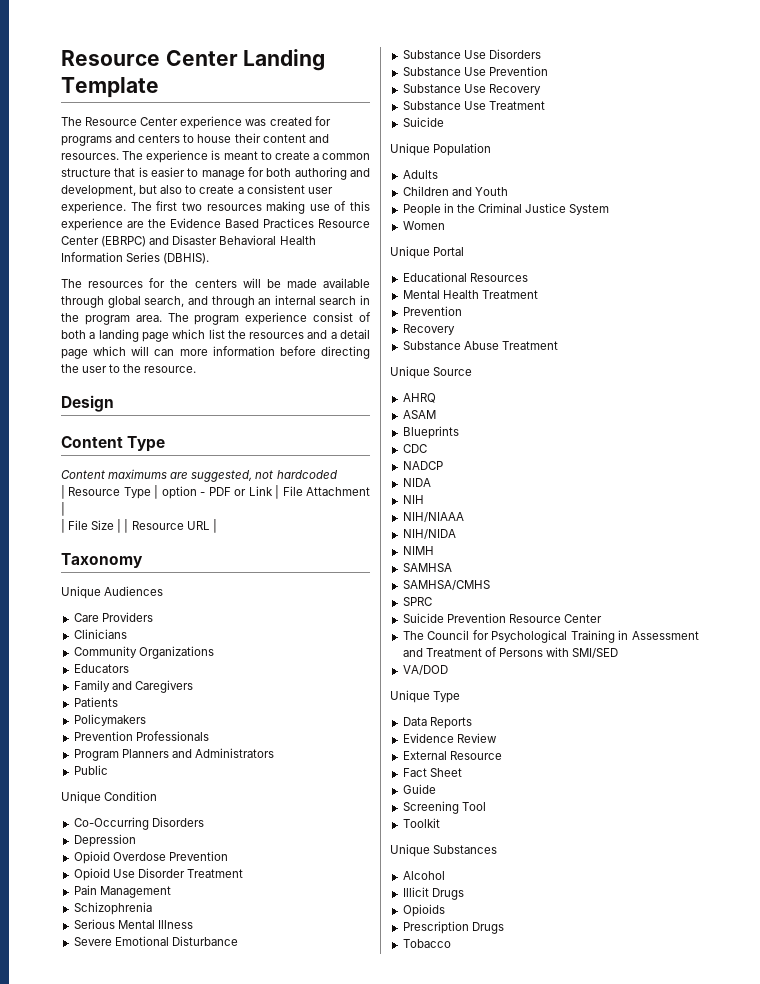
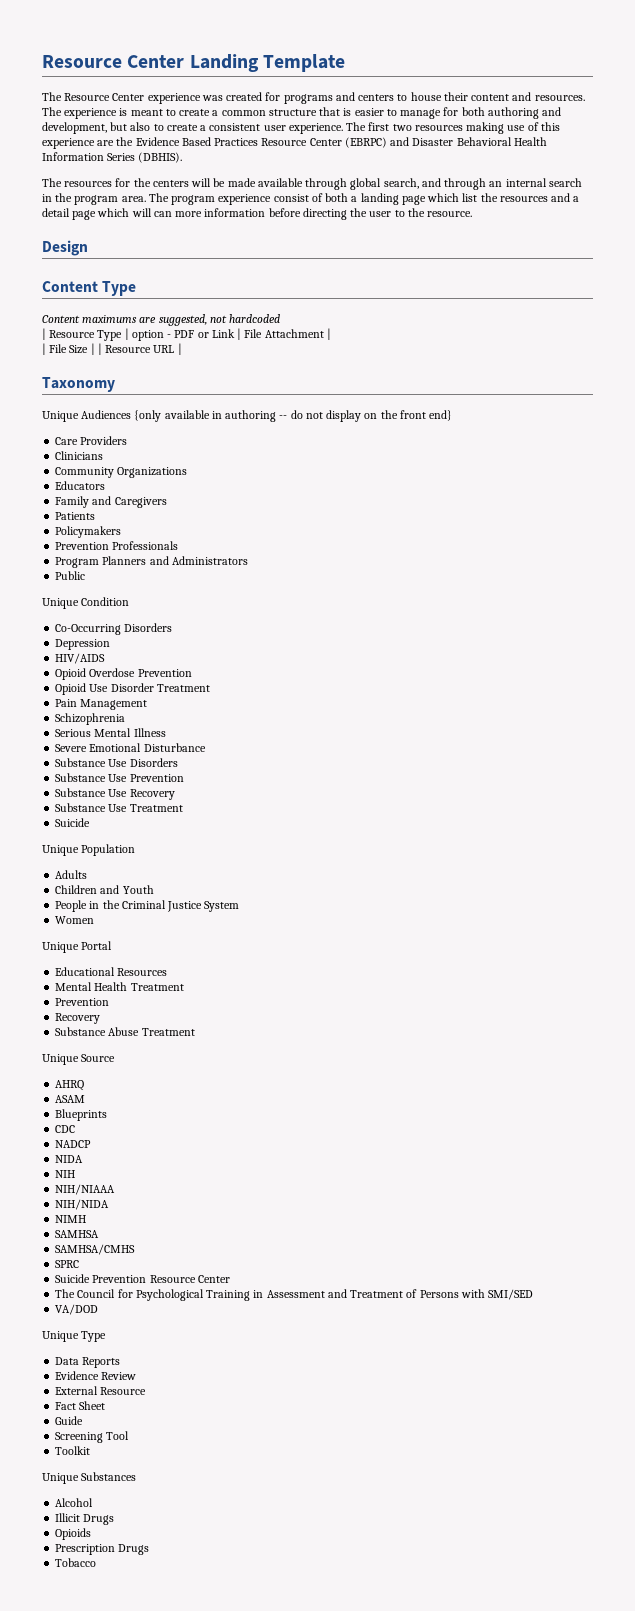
(164, 591) none -> [134,410,453,422] {only available in authoring -- do not display on the front end}
(136, 840) none -> [55,653,106,664] // HIV/AIDS

